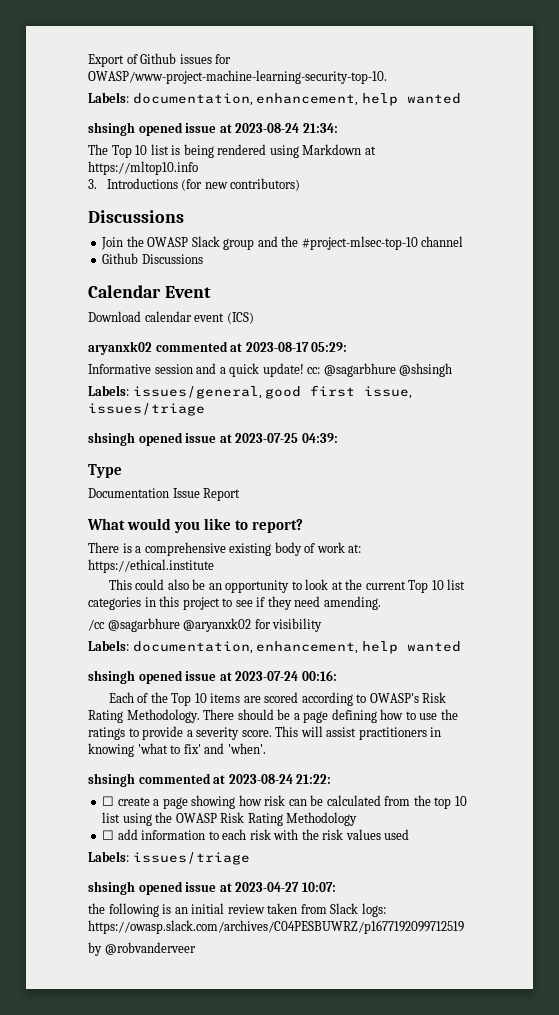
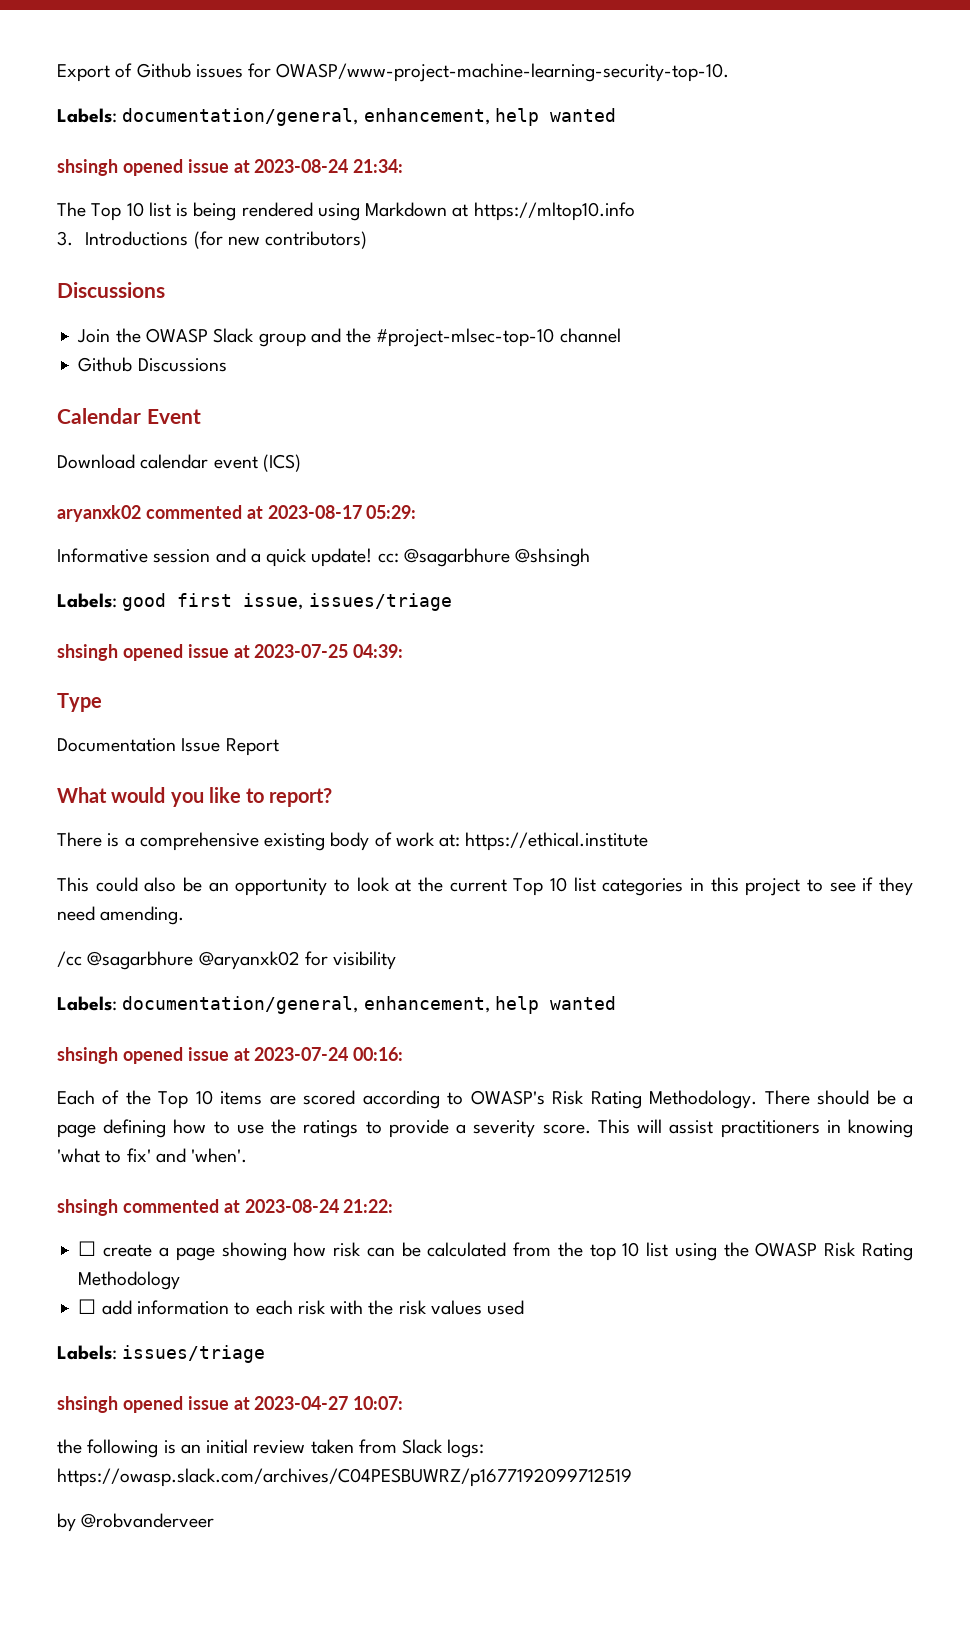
[132,93,253,106] documentation, -> [122,108,359,126] documentation/general,
[132,386,262,399] issues/general, -> (117, 600) none
[132,641,253,654] documentation, -> [122,996,359,1014] documentation/general,

